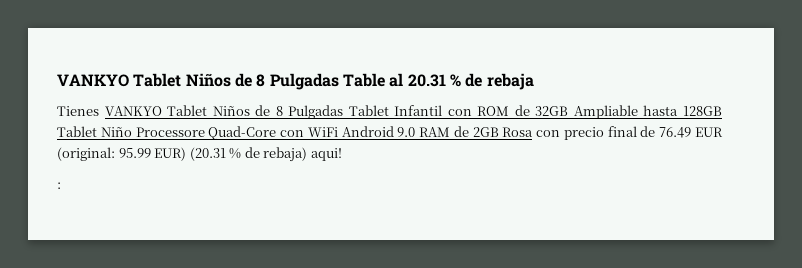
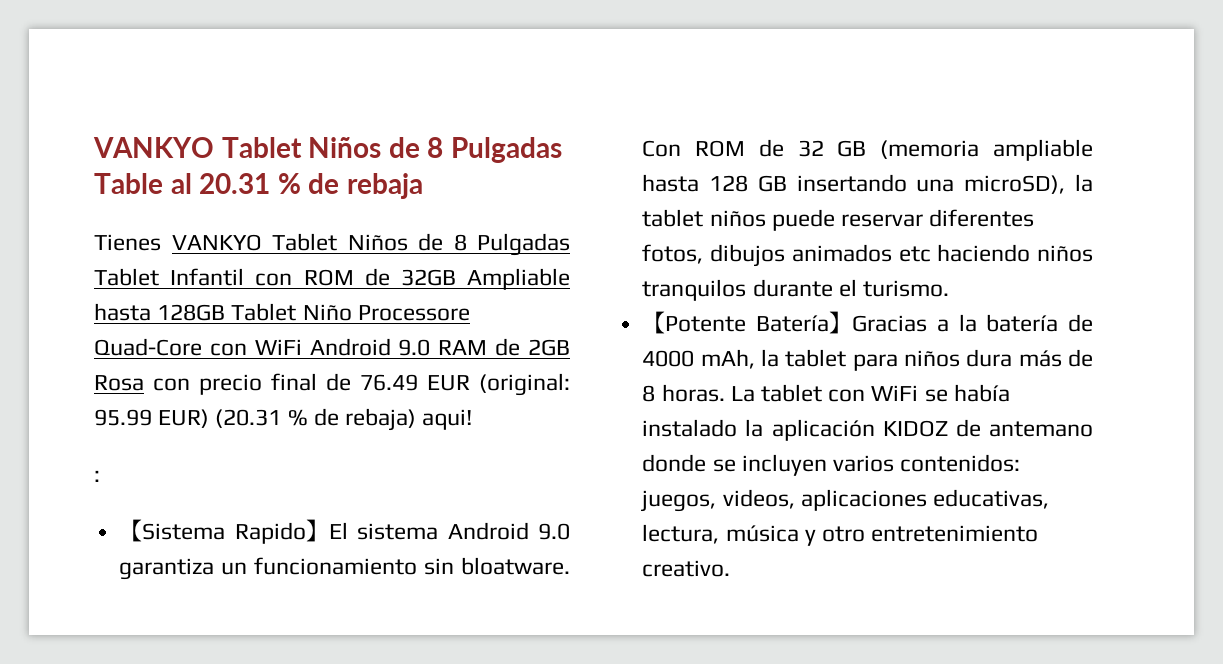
(61, 185) none -> [119,519,570,544] [119,557,570,580] [642,139,1093,161] [642,174,1093,194] [642,209,1035,231] [642,244,1093,267] [642,279,949,301] [642,311,1093,334] [642,349,1093,371] [642,384,1010,402] [642,419,1093,441] [642,454,1021,476] [641,489,1049,512] [642,524,1039,546] [642,560,731,577] // 【Sistema Rapido】El sistema Android 9.0 garantiza un funcionamiento sin bloatware. Con ROM de 32 GB (memoria ampliable hasta 128 GB insertando una microSD), la tablet niños puede reservar diferentes fotos, dibujos animados etc haciendo niños tranquilos durante el turismo. // 【Potente Batería】Gracias a la batería de 4000 mAh, la tablet para niños dura más de 8 horas. La tablet con WiFi se había instalado la aplicación KIDOZ de antemano donde se incluyen varios contenidos: juegos, videos, aplicaciones educativas, lectura, música y otro entretenimiento creativo.

